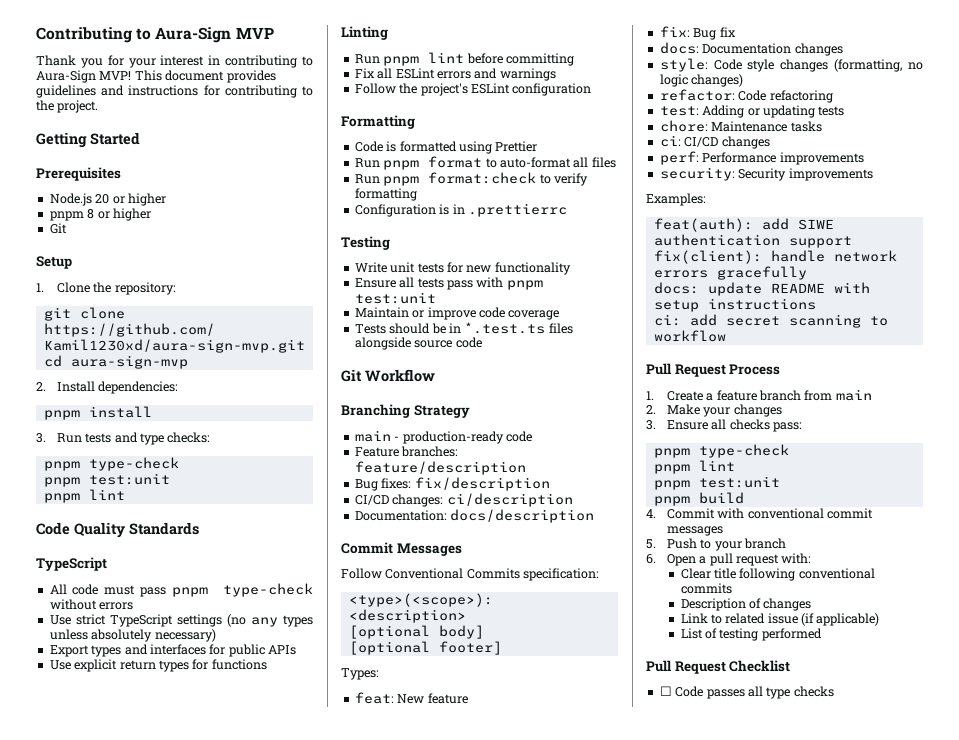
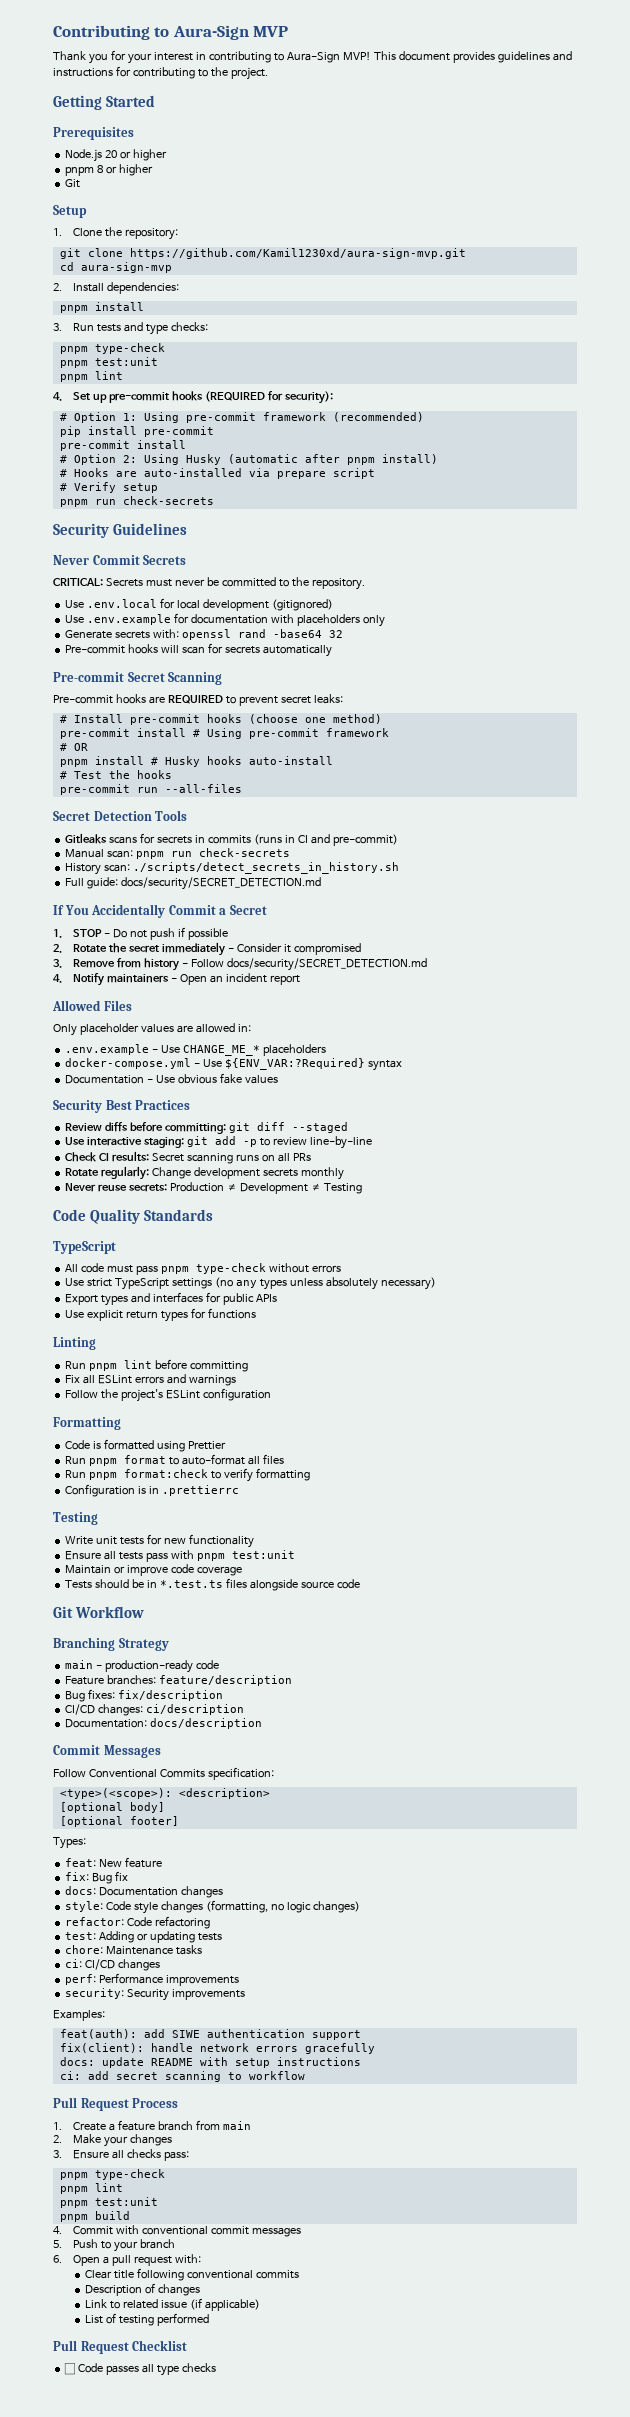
(125, 494) none -> [53,391,333,404] [59,412,424,423] [59,426,214,437] [59,440,186,451] [59,454,438,465] [59,468,375,479] [59,482,158,493] [59,496,214,507] [53,523,187,538] [53,555,187,565] [53,577,365,590] [65,598,333,611] [65,613,385,627] [65,629,344,640] [65,643,332,657] [53,672,223,685] [53,694,343,706] [59,714,382,725] [59,728,389,739] [59,743,88,751] [59,756,333,767] [59,770,172,779] [59,784,242,795] [53,810,188,821] [65,833,398,846] [65,848,291,859] [65,862,400,875] [65,877,322,890] [53,904,267,918] [53,927,228,940] [53,942,361,956] [53,958,427,971] [53,973,300,986] [52,1000,132,1011] [53,1023,251,1036] [65,1044,326,1056] [65,1058,402,1071] [65,1073,278,1084] [53,1100,191,1113] [65,1122,348,1134] [65,1136,372,1149] [65,1151,311,1164] [65,1166,344,1180] [65,1182,362,1194] // 4. Set up pre-commit hooks (REQUIRED for security): // # Option 1: Using pre-commit framework (recommended) // pip install pre-commit // pre-commit install // # Option 2: Using Husky (automatic after pnpm install) // # Hooks are auto-installed via prepare script // # Verify setup // pnpm run check-secrets // Security Guidelines // Never Commit Secrets // CRITICAL: Secrets must never be committed to the repository. // Use .env.local for local development (gitignored) // Use .env.example for documentation with placeholders only // Generate secrets with: openssl rand -base64 32 // Pre-commit hooks will scan for secrets automatically // Pre-commit Secret Scanning // Pre-commit hooks are REQUIRED to prevent secret leaks: // # Install pre-commit hooks (choose one method) // pre-commit install # Using pre-commit framework // # OR // pnpm install # Husky hooks auto-install // # Test the hooks // pre-commit run --all-files // Secret Detection Tools // Gitleaks scans for secrets in commits (runs in CI and pre-commit) // Manual scan: pnpm run check-secrets // History scan: ./scripts/detect_secrets_in_history.sh // Full guide: docs/security/SECRET_DETECTION.md // If You Accidentally Commit a Secret // 1. STOP - Do not push if possible // 2. Rotate the secret immediately - Consider it compromised // 3. Remove from history - Follow docs/security/SECRET_DETECTION.md // 4. Notify maintainers - Open an incident report // Allowed Files // Only placeholder values are allowed in: // .env.example - Use CHANGE_ME_* placeholders // docker-compose.yml - Use ${ENV_VAR:?Required} syntax // Documentation - Use obvious fake values // Security Best Practices // Review diffs before committing: git diff --staged // Use interactive staging: git add -p to review line-by-line // Check CI results: Secret scanning runs on all PRs // Rotate regularly: Change development secrets monthly // Never reuse secrets: Production ≠ Development ≠ Testing

